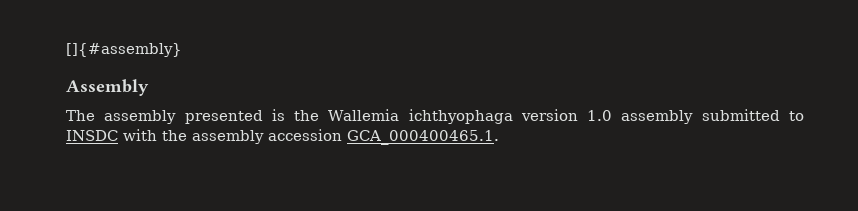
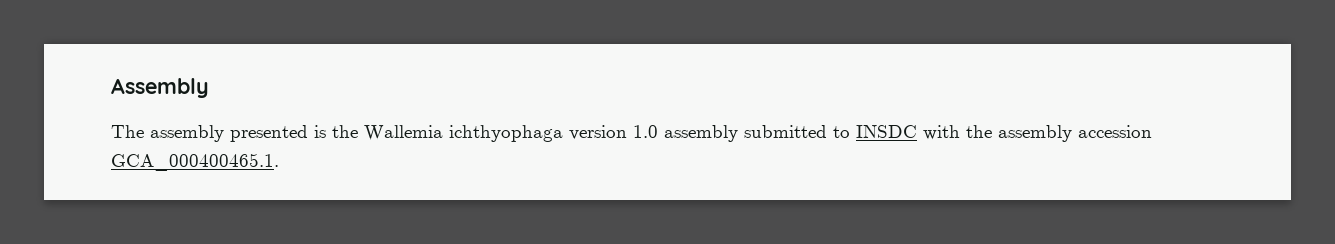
[66,43,182,57] []{#assembly} // -> (111, 88) none

